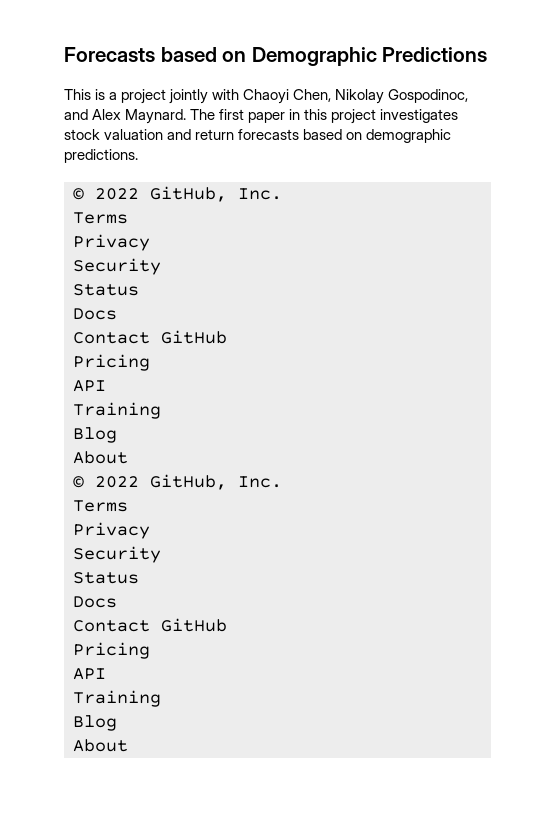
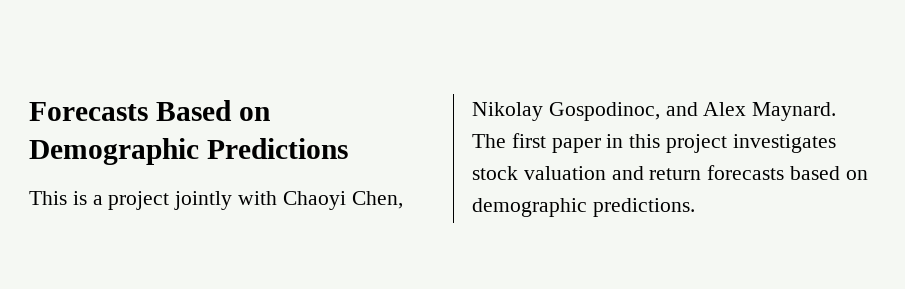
[160,47,217,62] based -> [155,100,232,121] Based
[73,186,282,202] [73,212,128,224] [73,234,150,251] [73,258,161,275] [73,284,139,296] [73,308,117,320] [73,330,227,344] [73,354,150,371] [73,380,106,392] [73,402,161,419] [73,427,117,443] [73,451,128,464] [73,474,282,490] [73,500,128,512] [73,522,150,539] [73,546,161,563] [73,572,139,584] [73,596,117,608] [73,618,227,632] [73,642,150,659] [73,668,106,680] [73,690,161,707] [73,715,117,731] [73,739,128,752] // © 2022 GitHub, Inc. // Terms // Privacy // Security // Status // Docs // Contact GitHub // Pricing // API // Training // Blog // About // © 2022 GitHub, Inc. // Terms // Privacy // Security // Status // Docs // Contact GitHub // Pricing // API // Training // Blog // About -> (695, 207) none

